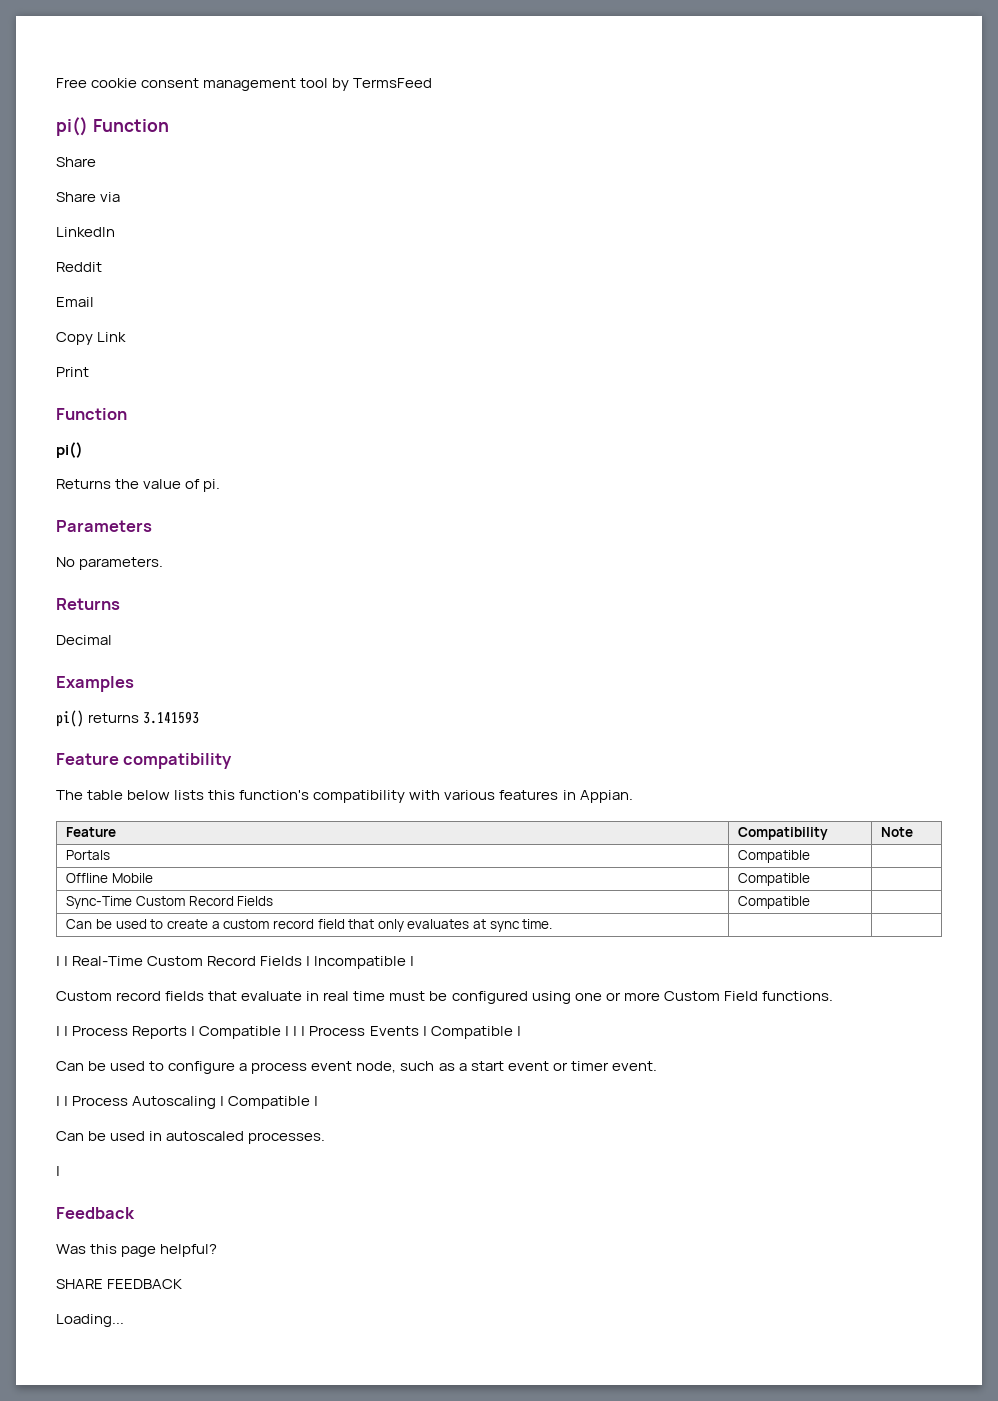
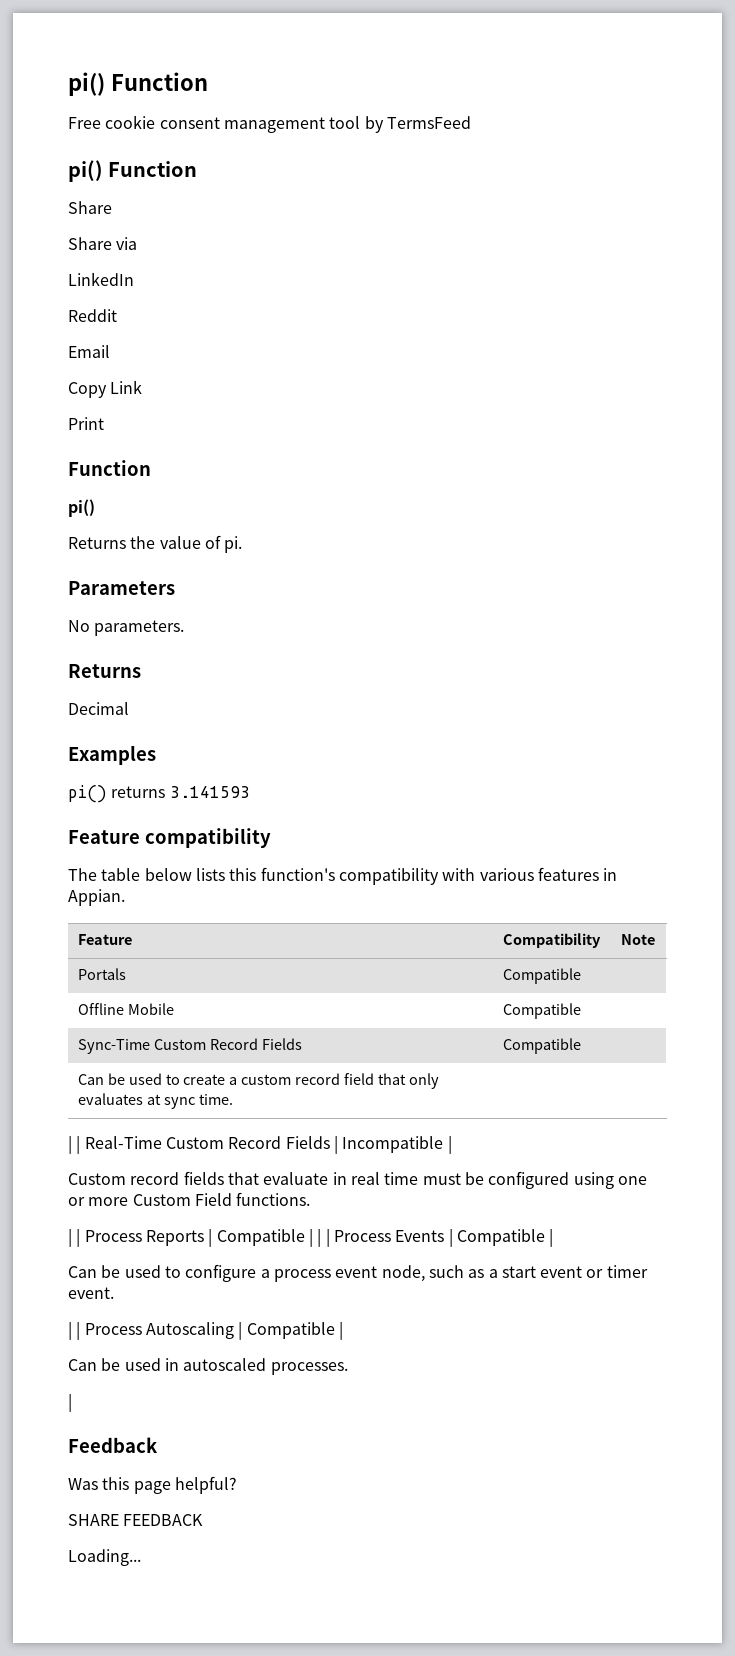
(56, 83) none -> [68,72,208,96] pi() Function //

